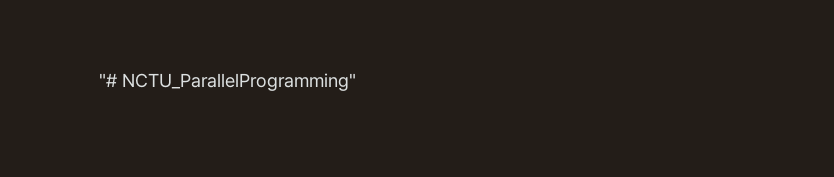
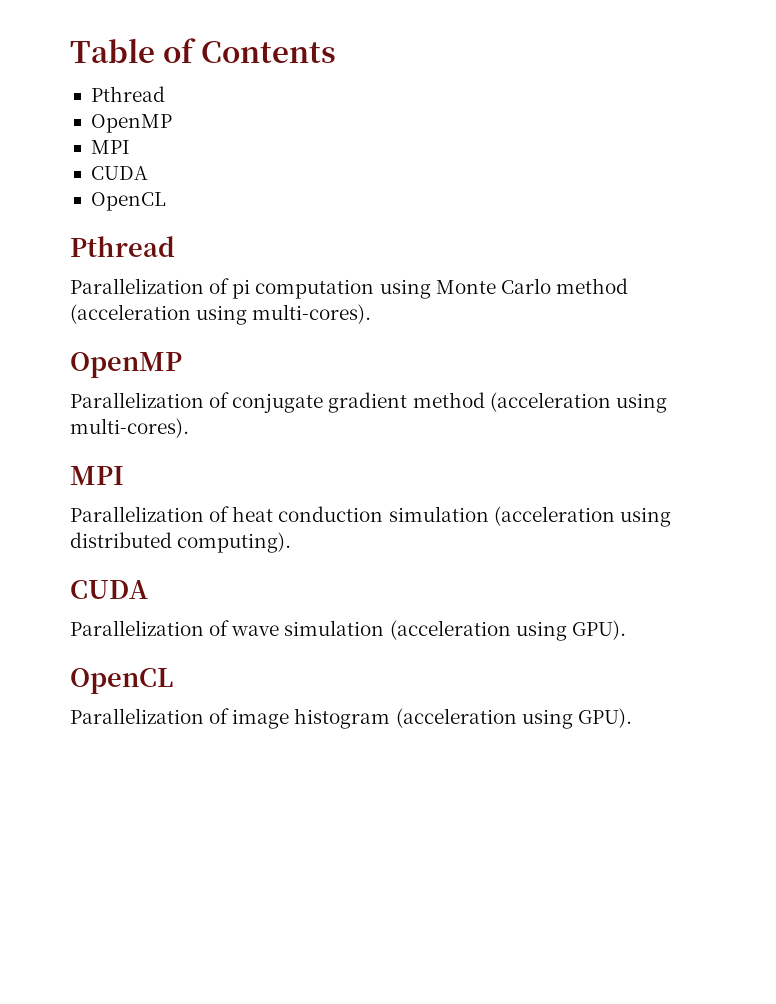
[99,73,356,91] "# NCTU_ParallelProgramming" -> [70,38,336,63] [90,86,165,102] [90,114,172,133] [90,140,130,154] [90,166,148,180] [90,192,166,211] [70,236,175,257] [70,278,628,299] [70,304,372,325] [70,352,182,378] [70,392,667,413] [70,418,189,438] [70,466,124,485] [70,506,671,527] [70,532,292,553] [70,580,148,599] [70,620,626,641] [70,668,173,694] [70,708,632,729] Table of Contents // Pthread // OpenMP // MPI // CUDA // OpenCL // Pthread // Parallelization of pi computation using Monte Carlo method (acceleration using multi-cores). // OpenMP // Parallelization of conjugate gradient method (acceleration using multi-cores). // MPI // Parallelization of heat conduction simulation (acceleration using distributed computing). // CUDA // Parallelization of wave simulation (acceleration using GPU). // OpenCL // Parallelization of image histogram (acceleration using GPU).

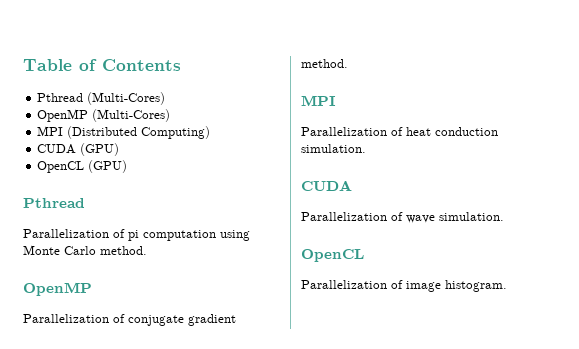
[90,114,172,133] [90,140,130,154] [90,166,148,180] [90,192,166,211] // OpenMP // MPI // CUDA // OpenCL -> [87,92,166,105] [37,109,171,122] [37,126,211,139] [37,143,120,156] [37,160,128,173] (Multi-Cores) // OpenMP (Multi-Cores) // MPI (Distributed Computing) // CUDA (GPU) // OpenCL (GPU)
[555,278,628,294] [70,304,372,325] method (acceleration using multi-cores). -> [100,246,147,255] method.
[412,392,667,413] [70,418,189,438] method (acceleration using multi-cores). -> [301,59,348,68] method.
[388,506,671,527] [70,532,292,553] simulation (acceleration using distributed computing). -> [301,144,366,153] simulation.
[284,620,626,641] simulation (acceleration using GPU). -> [439,212,504,221] simulation.
[294,708,632,729] histogram (acceleration using GPU). -> [445,280,507,292] histogram.

